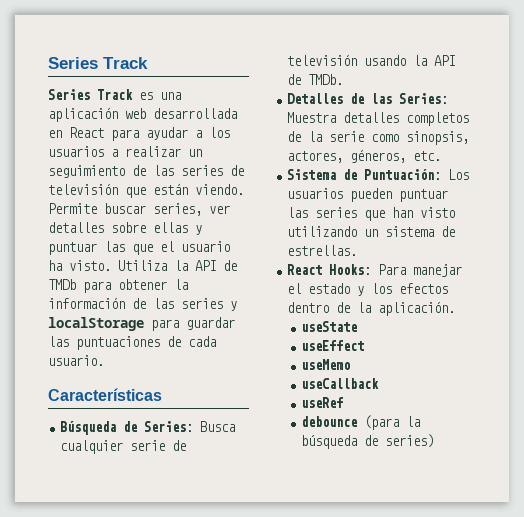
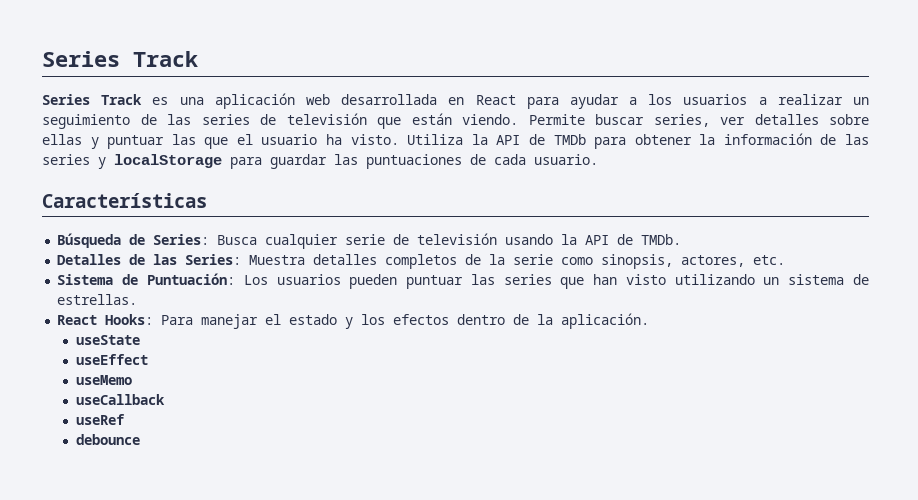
[350,149,407,163] géneros, -> (746, 261) none
[363,415,420,430] [300,434,434,449] (para la búsqueda de series) -> (140, 439) none

